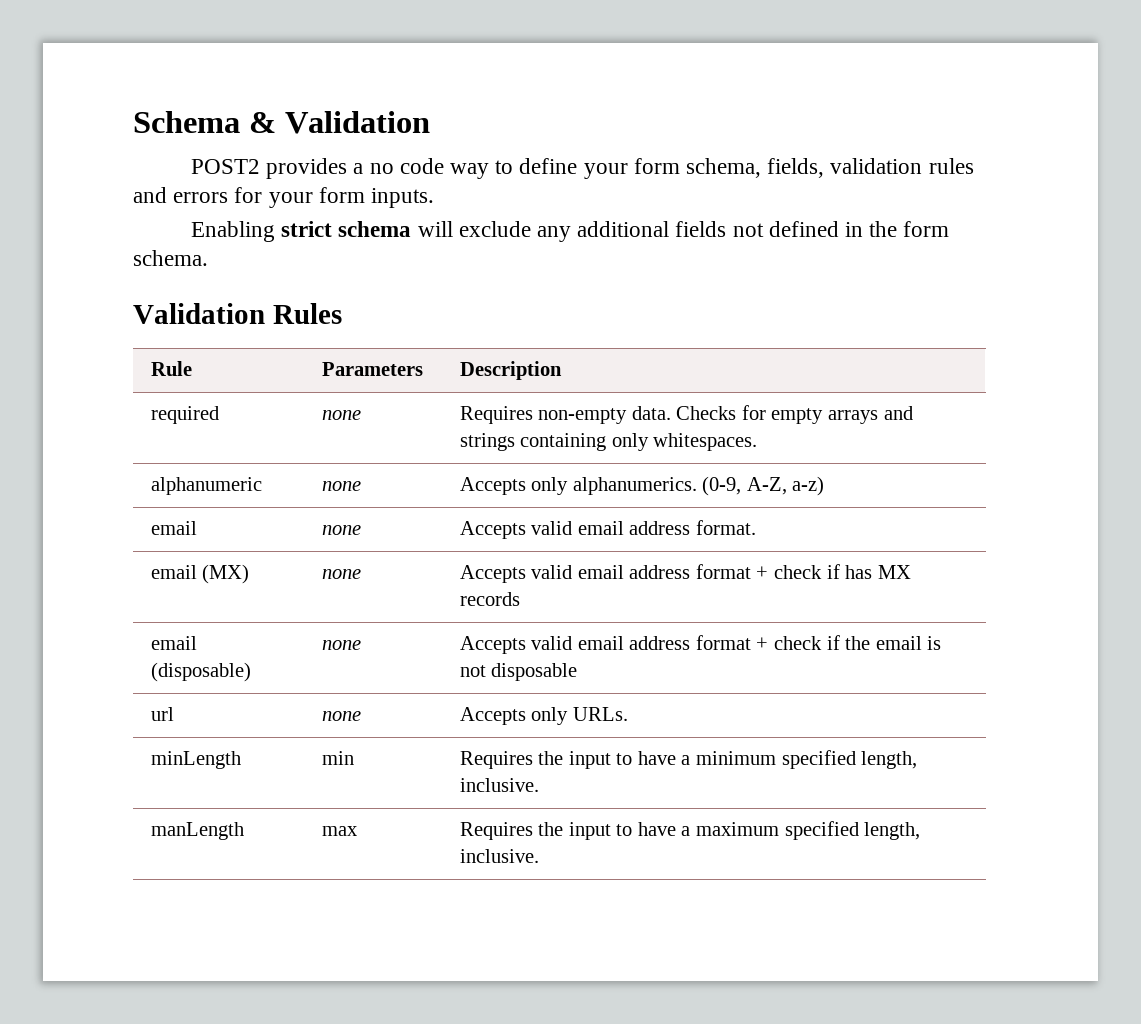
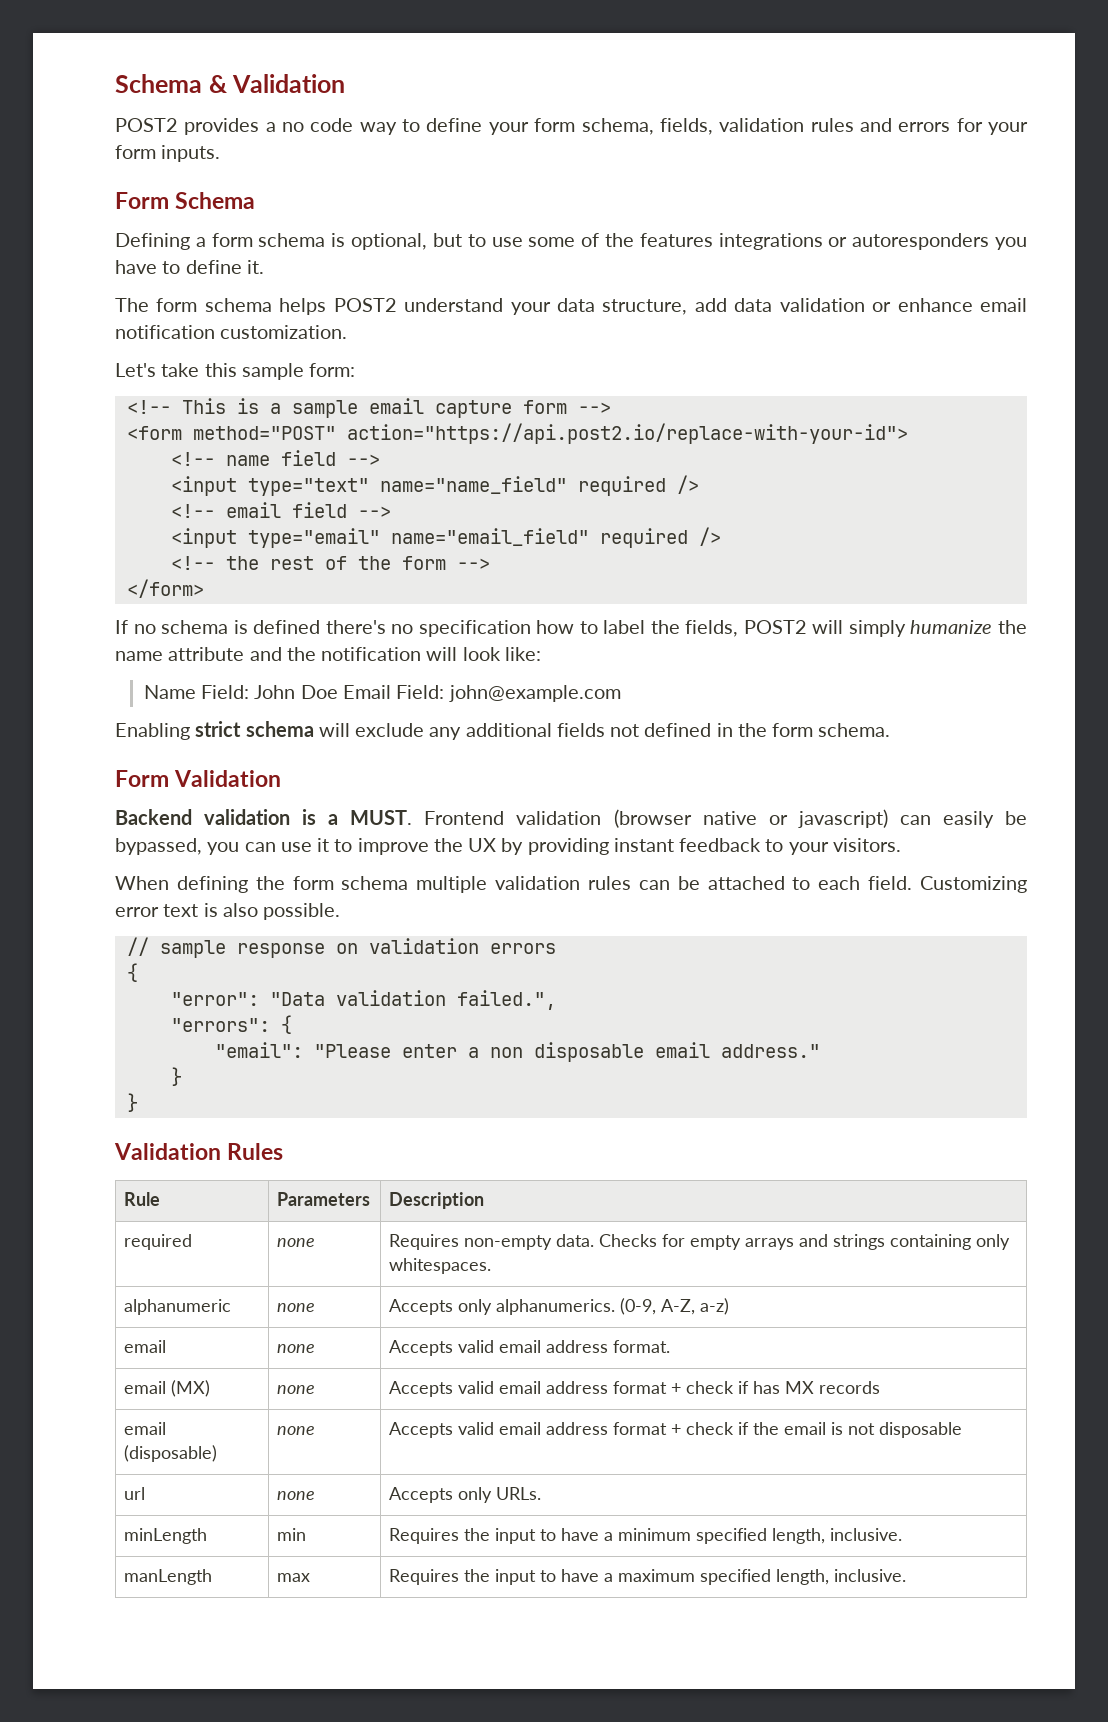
(435, 198) none -> [115,192,256,209] [115,233,1027,250] [115,260,264,274] [115,298,1027,315] [115,325,348,339] [115,363,356,380] [126,398,611,418] [126,423,908,444] [170,450,380,466] [170,475,699,496] [170,502,391,518] [170,527,721,548] [170,556,490,570] [126,579,204,598] [115,620,1027,637] [115,647,541,661] [143,685,621,702] // Form Schema // Defining a form schema is optional, but to use some of the features integrations or autoresponders you have to define it. // The form schema helps POST2 understand your data structure, add data validation or enhance email notification customization. // Let's take this sample form: // <!-- This is a sample email capture form --> // <form method="POST" action="https://api.post2.io/replace-with-your-id"> // <!-- name field --> // <input type="text" name="name_field" required /> // <!-- email field --> // <input type="email" name="email_field" required /> // <!-- the rest of the form --> // </form> // If no schema is defined there's no specification how to label the fields, POST2 will simply humanize the name attribute and the notification will look like: // Name Field: John Doe Email Field: john@example.com
(208, 258) none -> [115,770,282,787] [115,809,1027,828] [115,838,901,855] [115,876,1028,893] [115,903,341,920] [126,937,556,958] [126,963,138,982] [170,990,556,1010] [170,1015,292,1034] [214,1042,820,1062] [170,1067,182,1086] [126,1093,138,1112] // Form Validation // Backend validation is a MUST. Frontend validation (browser native or javascript) can easily be bypassed, you can use it to improve the UX by providing instant feedback to your visitors. // When defining the form schema multiple validation rules can be attached to each field. Customizing error text is also possible. // // sample response on validation errors // { // "error": "Data validation failed.", // "errors": { // "email": "Please enter a non disposable email address." // } // }

